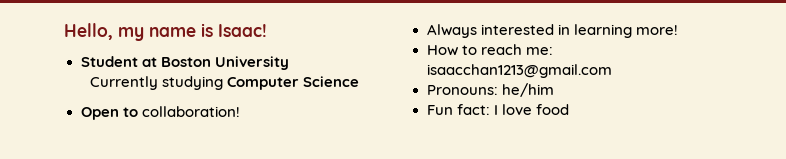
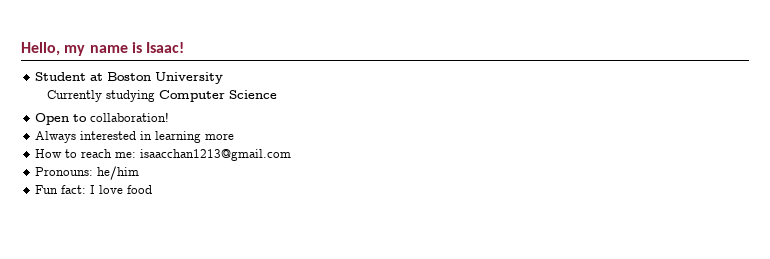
[635,25,678,35] more! -> [205,133,235,140] more

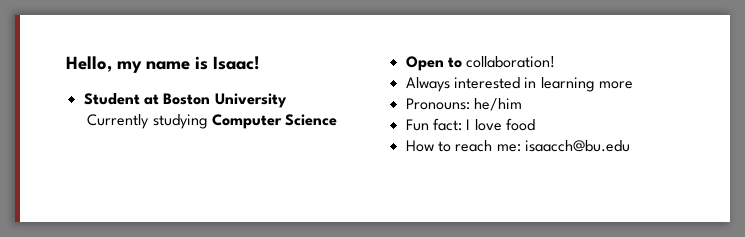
[35,149,292,161] // How to reach me: isaacchan1213@gmail.com -> (633, 85) none
(153, 189) none -> [405,140,630,152] // How to reach me: isaacch@bu.edu

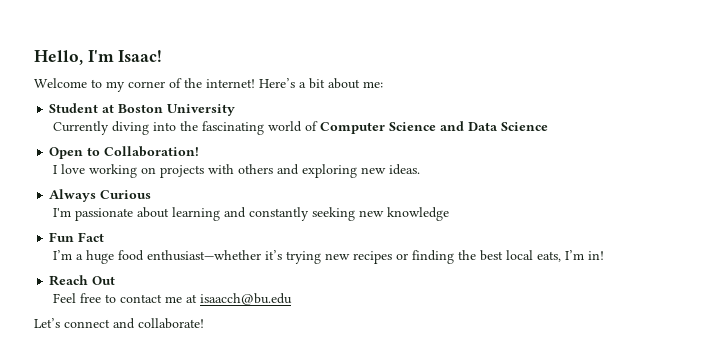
[117,56,260,73] my name is Isaac! -> [87,50,163,62] [34,78,383,92] I'm Isaac! // Welcome to my corner of the internet! Here’s a bit about me:
[152,114,208,129] studying -> [112,121,319,135] diving into the fascinating world of
(338, 120) none -> [440,121,549,131] and Data Science
[466,56,556,68] [405,77,633,92] [405,98,522,111] [405,118,535,131] [405,140,630,152] collaboration! // Always interested in learning more // Pronouns: he/him // Fun fact: I love food // How to reach me: isaacch@bu.edu -> [104,146,200,157] [53,164,421,178] [49,189,152,202] [53,207,450,221] [49,232,105,242] [53,250,605,264] [49,275,116,286] [53,293,293,305] [34,318,204,329] Collaboration! // I love working on projects with others and exploring new ideas. // Always Curious // I'm passionate about learning and constantly seeking new knowledge // Fun Fact // I’m a huge food enthusiast—whether it’s trying new recipes or finding the best local eats, I’m in! // Reach Out // Feel free to contact me at isaacch@bu.edu // Let’s connect and collaborate!

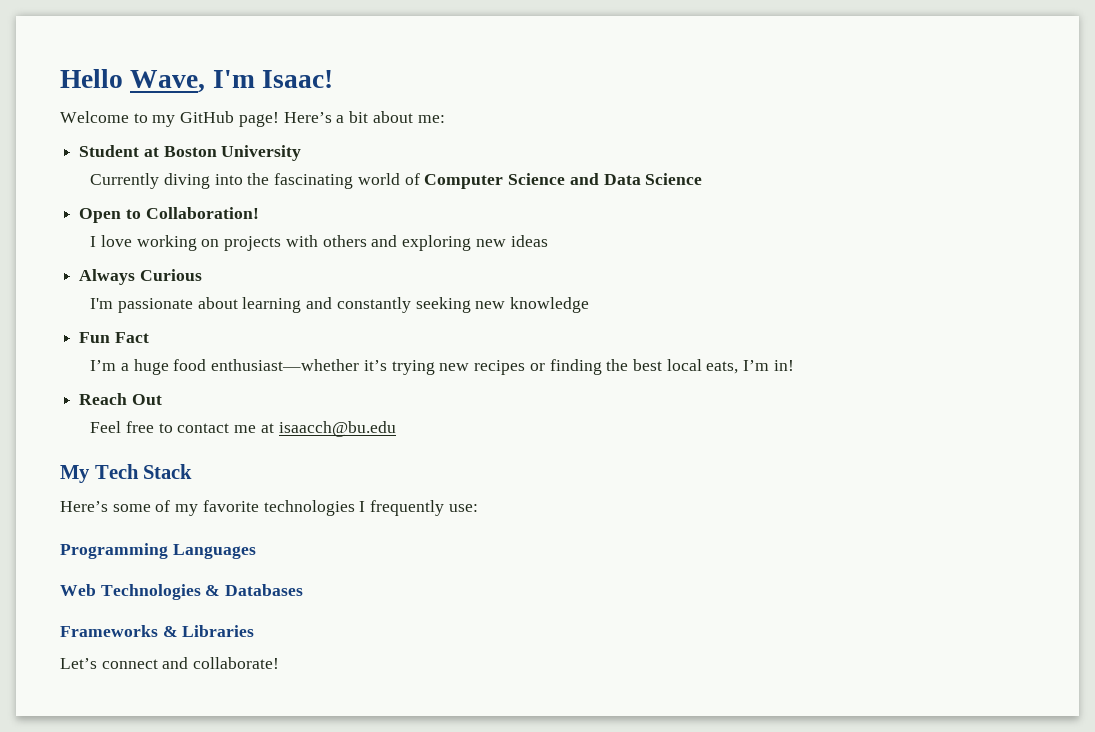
[34,50,83,65] Hello, -> [60,69,206,93] Hello Wave,
[128,78,255,88] corner of the internet! -> [180,111,279,127] GitHub page!
[389,164,421,175] ideas. -> [510,235,548,247] ideas
(293, 299) none -> [60,464,193,483] [60,500,478,516] [60,543,256,559] [60,584,304,600] [60,625,255,637] // My Tech Stack // Here’s some of my favorite technologies I frequently use: // Programming Languages // Web Technologies & Databases // Frameworks & Libraries

